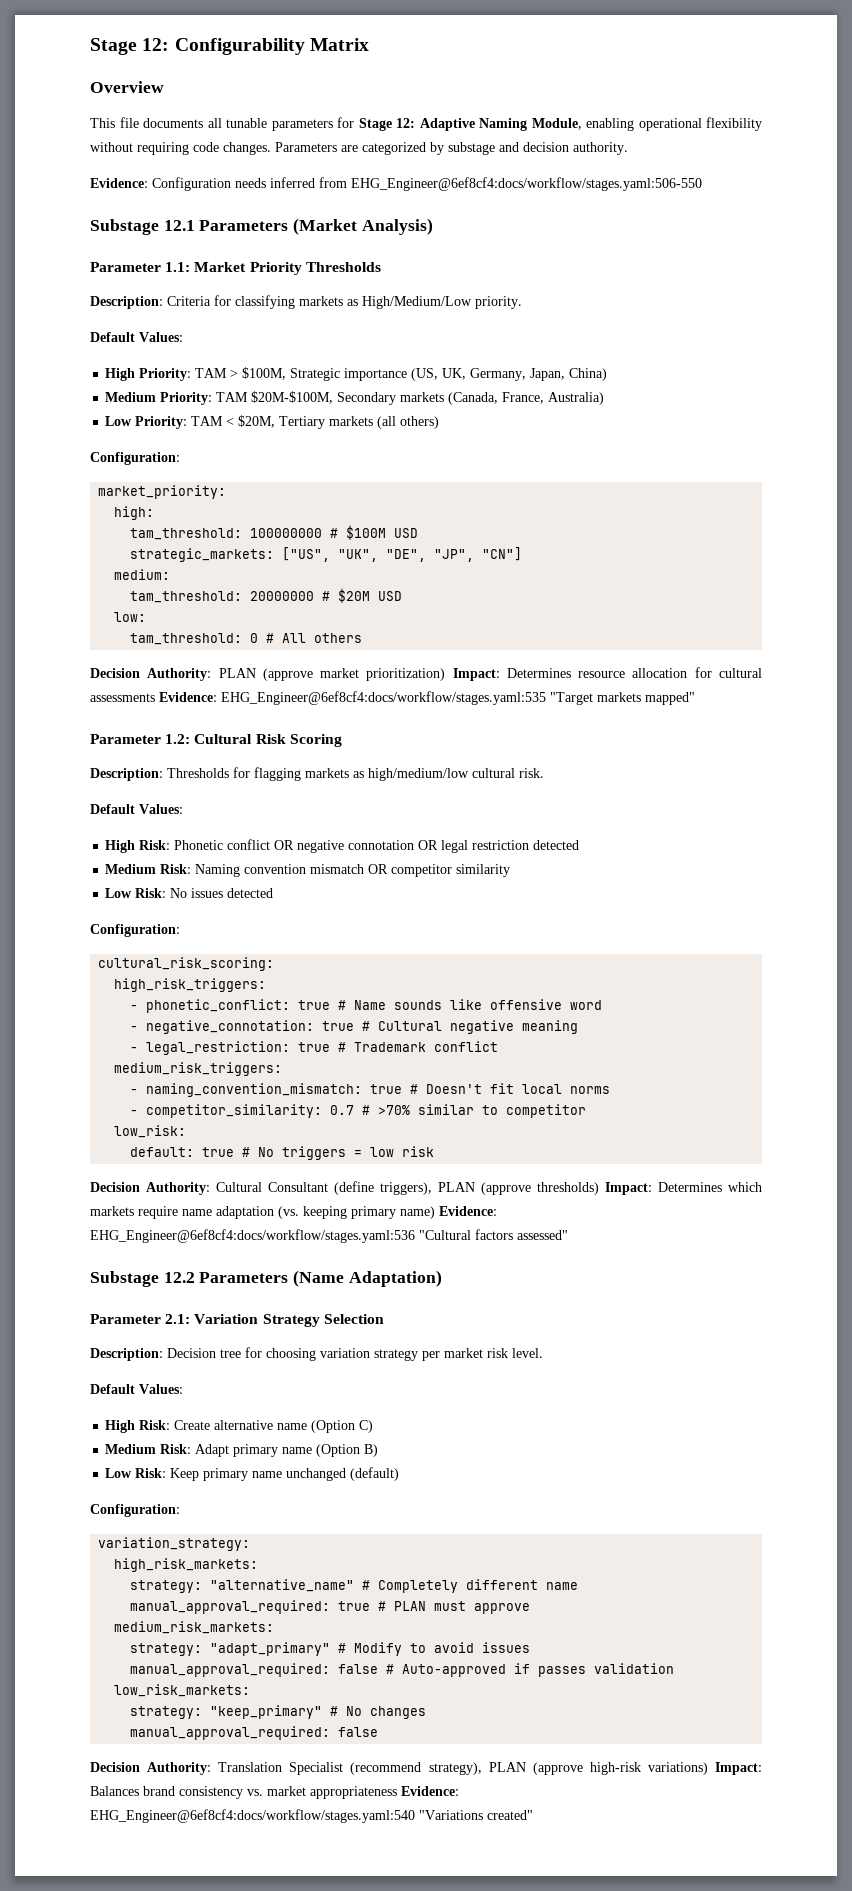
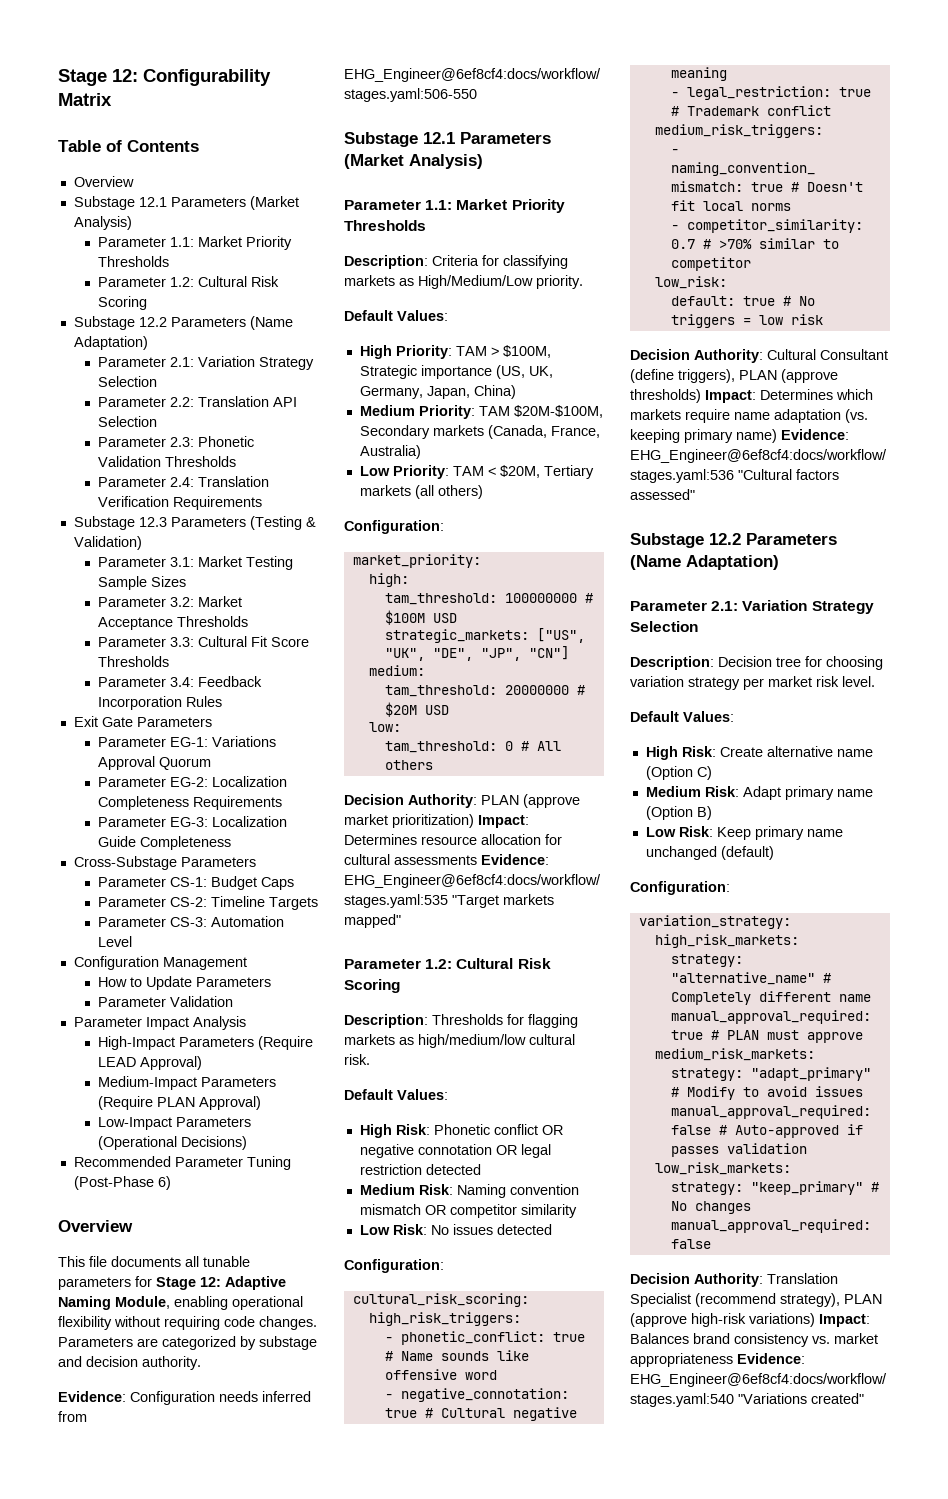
(369, 44) none -> [58,140,199,152] [73,176,134,187] [73,196,299,210] [73,216,132,230] [97,236,292,250] [97,256,169,267] [97,276,279,287] [97,296,147,310] [73,316,293,330] [73,336,148,350] [97,356,314,370] [97,376,157,387] [97,396,297,407] [97,416,157,427] [97,436,254,447] [97,456,236,467] [97,476,269,487] [97,496,262,510] [73,516,316,530] [73,536,142,550] [97,556,293,570] [97,576,186,590] [97,596,242,607] [97,616,248,630] [97,636,309,647] [97,656,169,667] [97,676,262,687] [97,696,222,710] [73,716,212,727] [97,736,276,747] [97,756,211,770] [97,776,287,787] [97,796,282,810] [97,816,287,827] [97,836,231,850] [73,856,256,870] [97,876,294,890] [97,896,318,910] [97,916,284,927] [97,936,132,947] [73,956,247,970] [97,976,271,990] [97,996,233,1007] [73,1016,246,1030] [97,1036,313,1050] [97,1056,202,1070] [97,1076,276,1090] [97,1096,261,1110] [97,1117,251,1130] [97,1136,247,1150] [73,1156,291,1170] [73,1176,171,1190] // Table of Contents // Overview // Substage 12.1 Parameters (Market Analysis) // Parameter 1.1: Market Priority Thresholds // Parameter 1.2: Cultural Risk Scoring // Substage 12.2 Parameters (Name Adaptation) // Parameter 2.1: Variation Strategy Selection // Parameter 2.2: Translation API Selection // Parameter 2.3: Phonetic Validation Thresholds // Parameter 2.4: Translation Verification Requirements // Substage 12.3 Parameters (Testing & Validation) // Parameter 3.1: Market Testing Sample Sizes // Parameter 3.2: Market Acceptance Thresholds // Parameter 3.3: Cultural Fit Score Thresholds // Parameter 3.4: Feedback Incorporation Rules // Exit Gate Parameters // Parameter EG-1: Variations Approval Quorum // Parameter EG-2: Localization Completeness Requirements // Parameter EG-3: Localization Guide Completeness // Cross-Substage Parameters // Parameter CS-1: Budget Caps // Parameter CS-2: Timeline Targets // Parameter CS-3: Automation Level // Configuration Management // How to Update Parameters // Parameter Validation // Parameter Impact Analysis // High-Impact Parameters (Require LEAD Approval) // Medium-Impact Parameters (Require PLAN Approval) // Low-Impact Parameters (Operational Decisions) // Recommended Parameter Tuning (Post-Phase 6)

